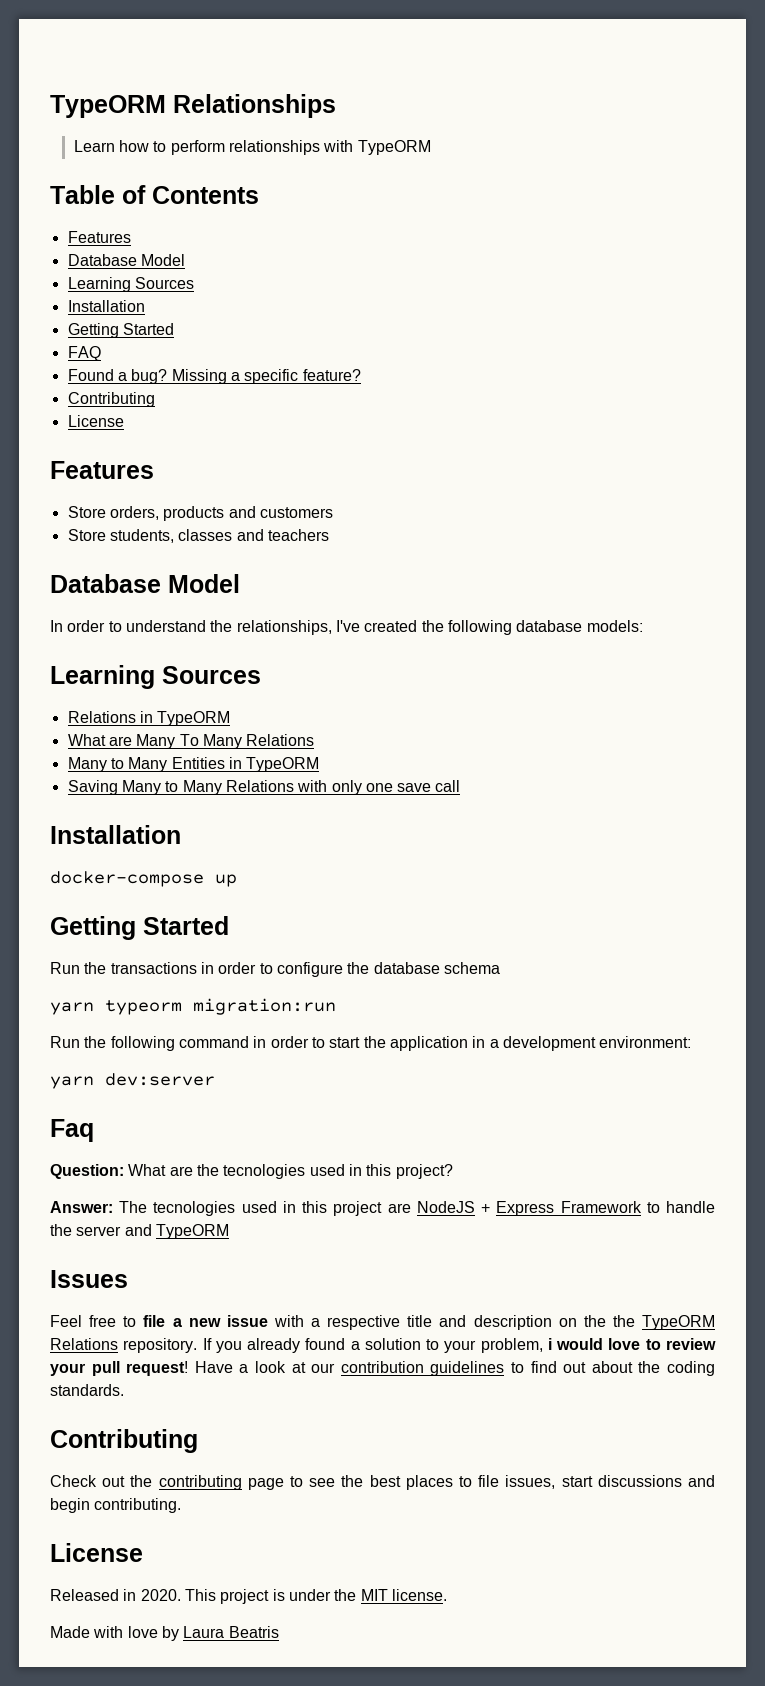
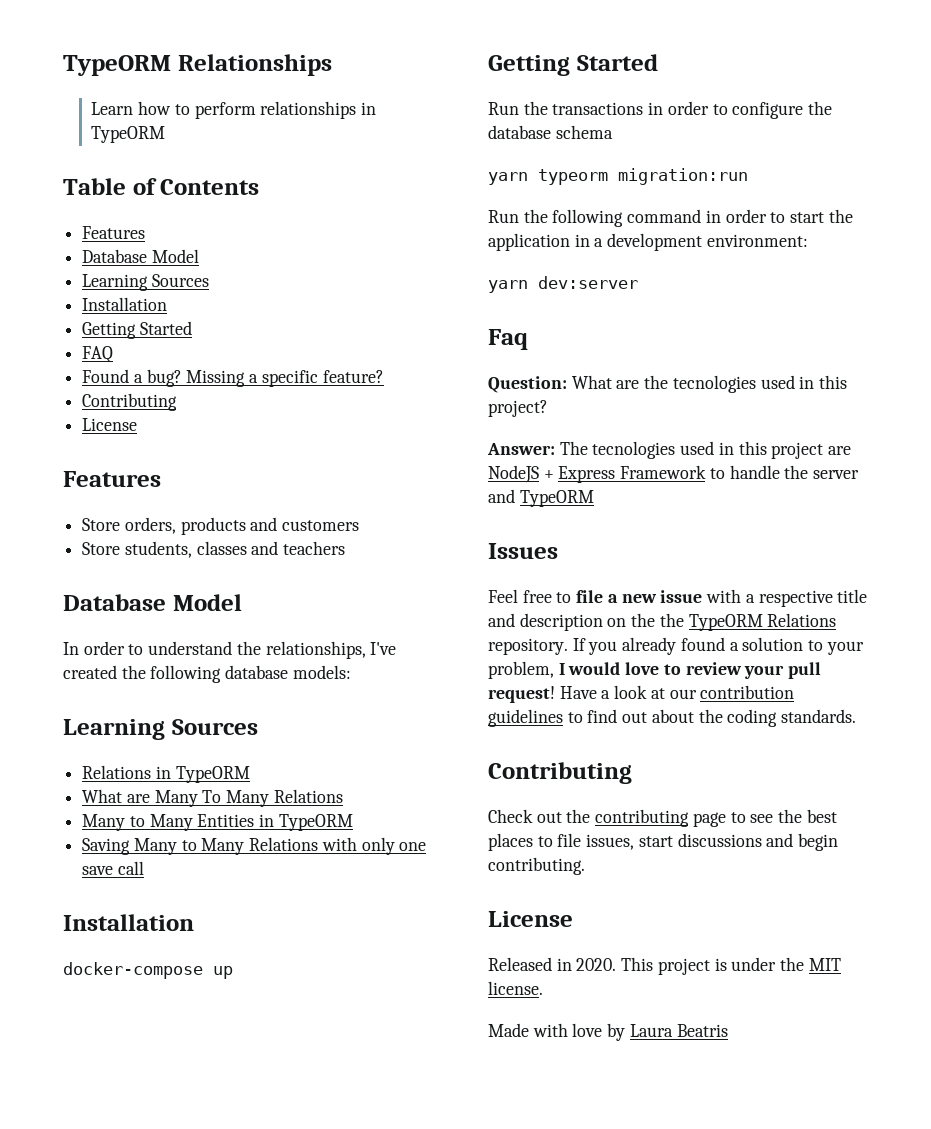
[323,140,354,152] with -> [361,102,377,115] in
[547,1338,552,1350] i -> [558,663,565,675] I

